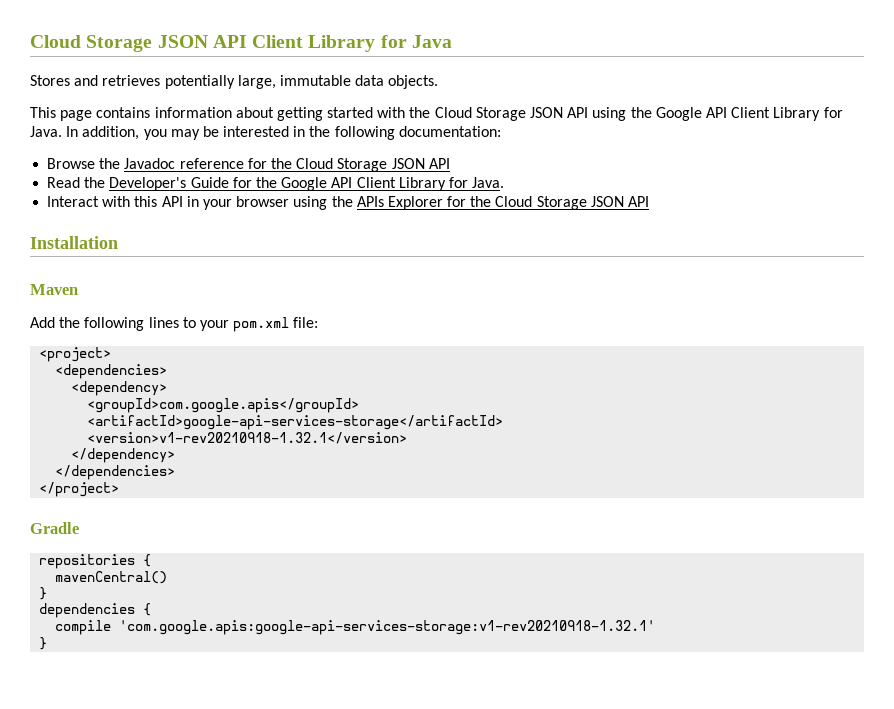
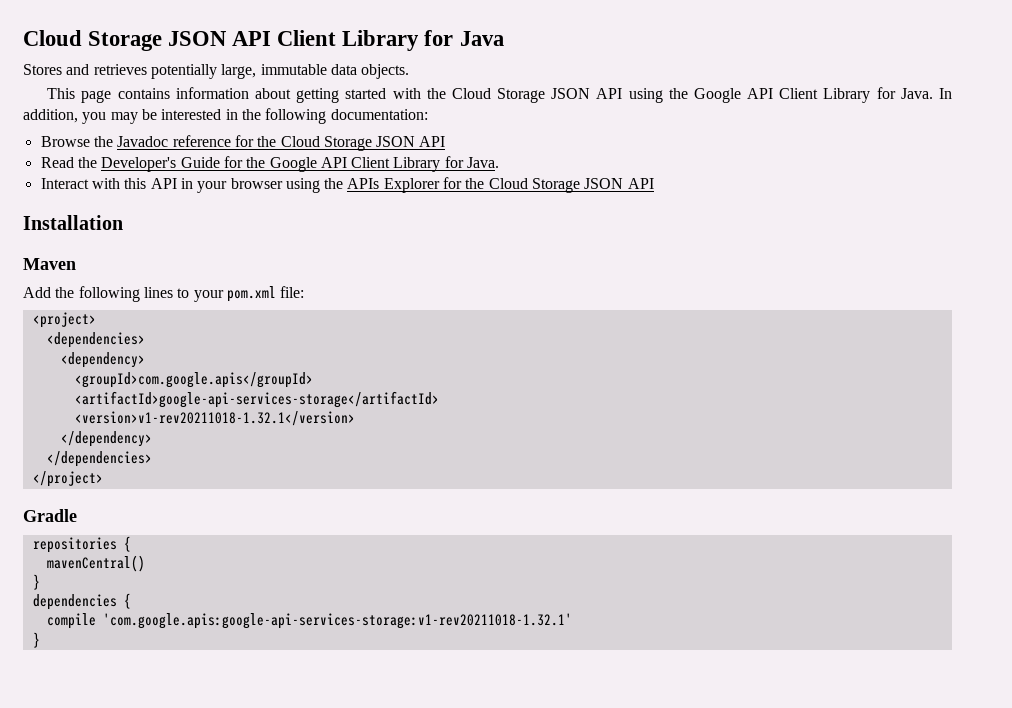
[87,432,408,444] <version>v1-rev20210918-1.32.1</version> -> [74,411,355,426] <version>v1-rev20211018-1.32.1</version>
[119,620,656,635] 'com.google.apis:google-api-services-storage:v1-rev20210918-1.32.1' -> [102,613,572,629] 'com.google.apis:google-api-services-storage:v1-rev20211018-1.32.1'

